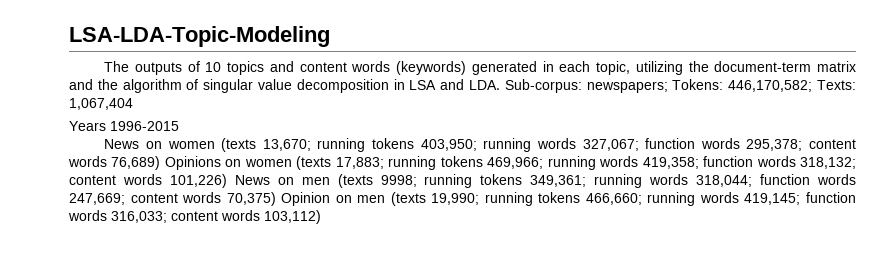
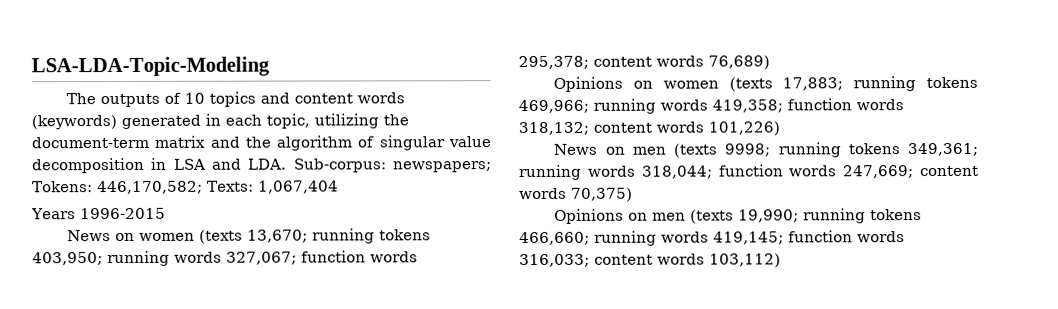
(161, 163) none -> (770, 62) //
(227, 181) none -> (780, 128) //
[281,192,331,206] Opinion -> [554,208,625,224] // Opinions

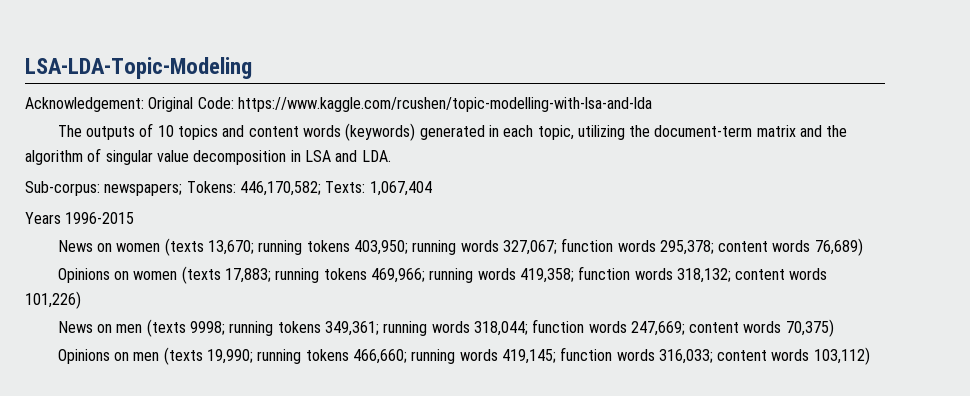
(270, 66) none -> [25,97,652,112] // Acknowledgement: Original Code: https://www.kaggle.com/rcushen/topic-modelling-with-lsa-and-lda
(288, 164) none -> (391, 156) //

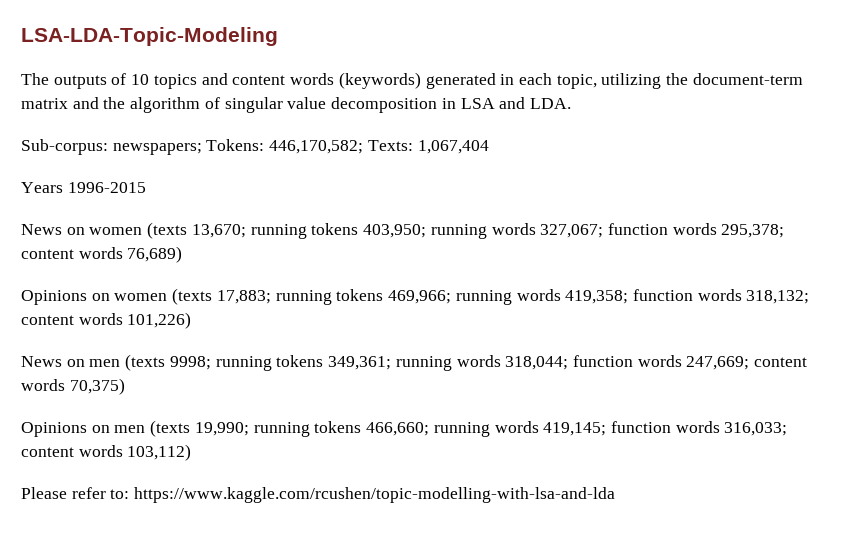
[25,97,652,112] // Acknowledgement: Original Code: https://www.kaggle.com/rcushen/topic-modelling-with-lsa-and-lda -> (278, 36) none
(870, 356) none -> [21,487,616,503] // Please refer to: https://www.kaggle.com/rcushen/topic-modelling-with-lsa-and-lda

